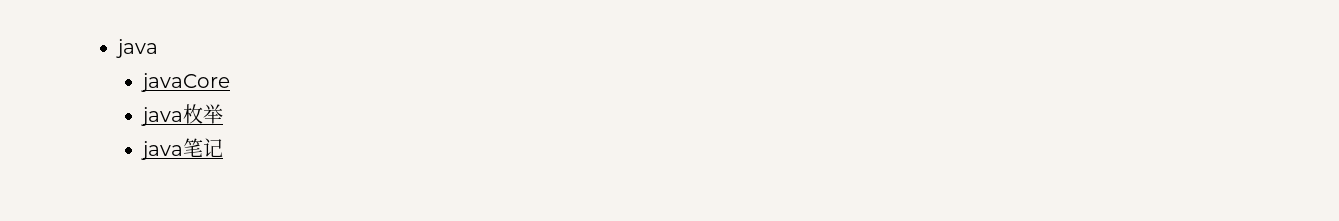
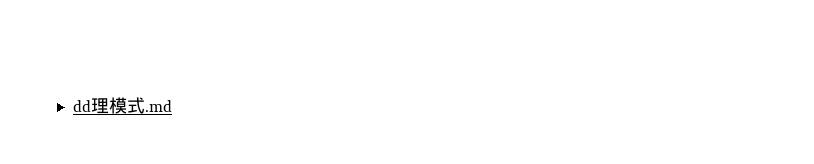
[116,39,158,58] [141,73,231,92] [141,104,224,126] [141,138,224,160] java // javaCore // java枚举 // java笔记 -> [72,97,172,114] dd理模式.md

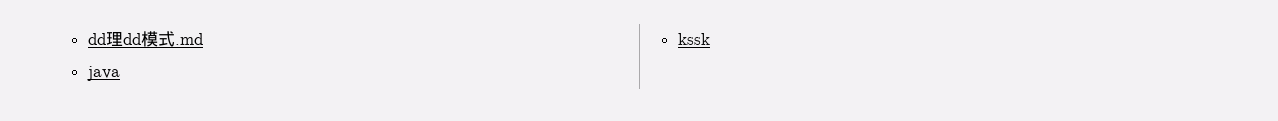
(109, 106) none -> [122,33,141,45] dd
(172, 106) none -> [86,66,120,81] [677,33,710,45] // java // kssk

